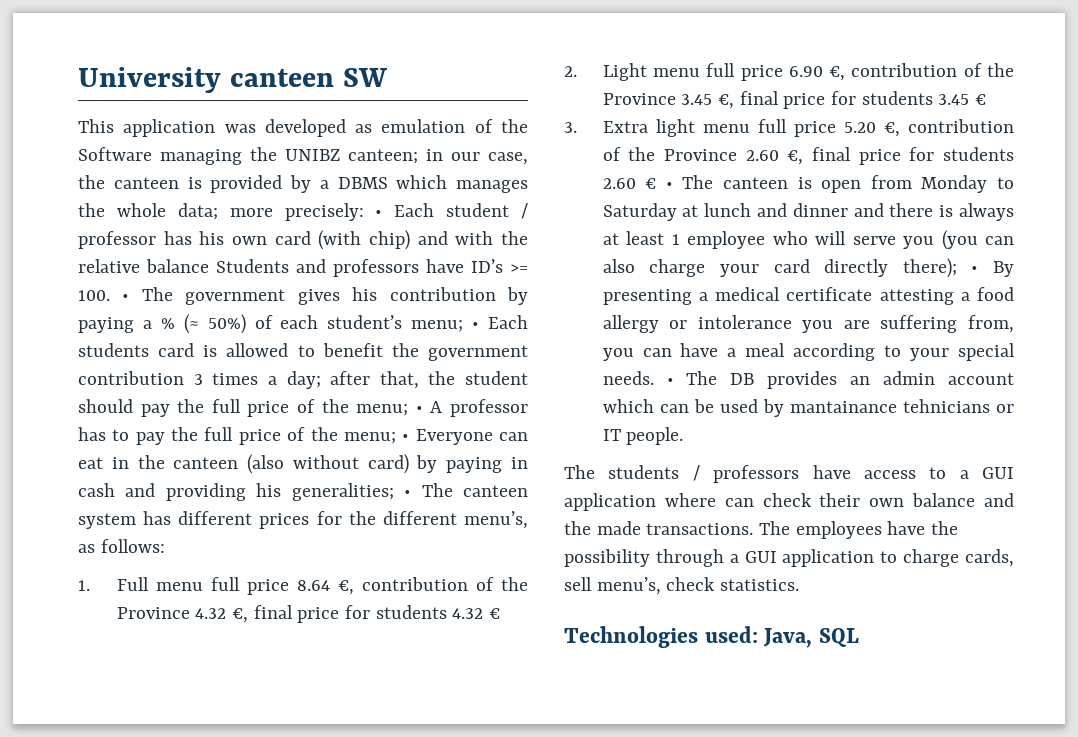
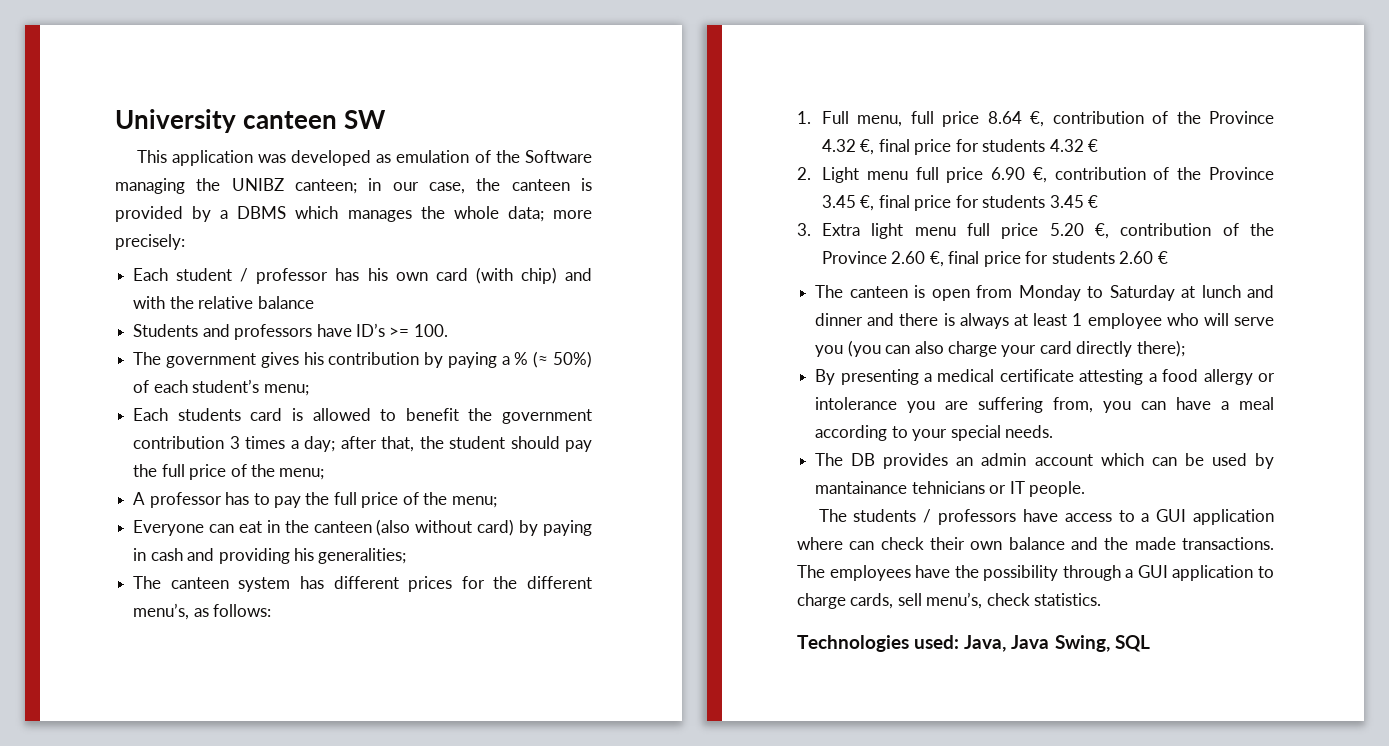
[375,210,383,217] • -> (185, 242) //
(209, 266) none -> (314, 302) //
[122,294,130,301] • -> (448, 330) //
[472,322,480,329] • -> (309, 390) //
[415,406,423,413] • -> (325, 474) //
[402,434,410,441] • -> (497, 502) //
[404,490,412,497] • -> (407, 556) //
[155,582,203,591] menu -> [857,115,903,127] menu,
[665,182,673,189] • -> (1168, 257) //
[971,266,979,273] • -> (1185, 348) //
[666,378,674,385] • -> (1053, 431) //
(813, 638) none -> [1011,635,1110,652] Java Swing,

